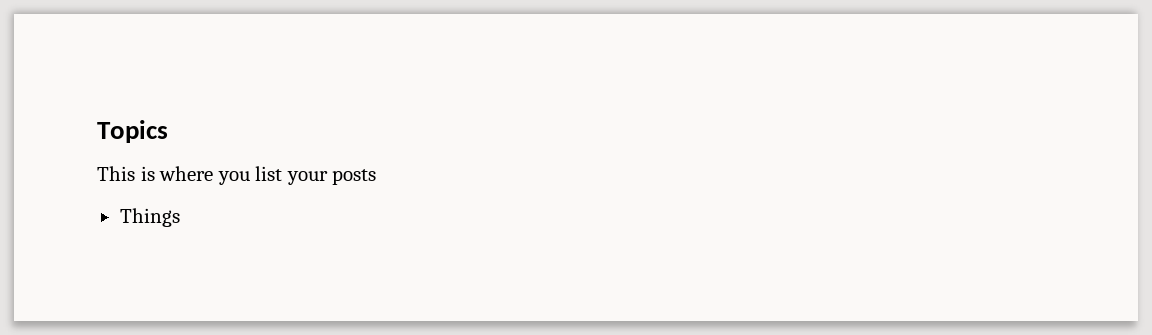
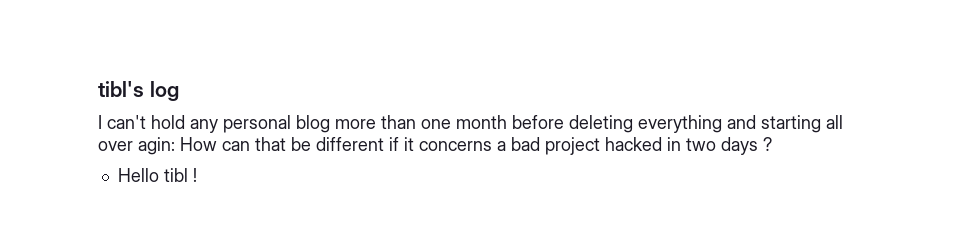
[97,120,168,143] [97,166,377,185] [119,208,180,227] Topics // This is where you list your posts // Things -> [98,81,179,101] [98,115,843,133] [98,137,772,155] [117,168,197,182] tibl's log // I can't hold any personal blog more than one month before deleting everything and starting all over agin: How can that be different if it concerns a bad project hacked in two days ? // Hello tibl !

